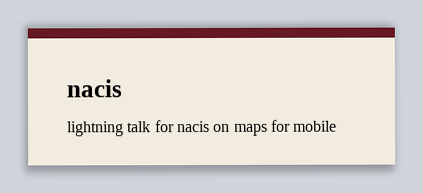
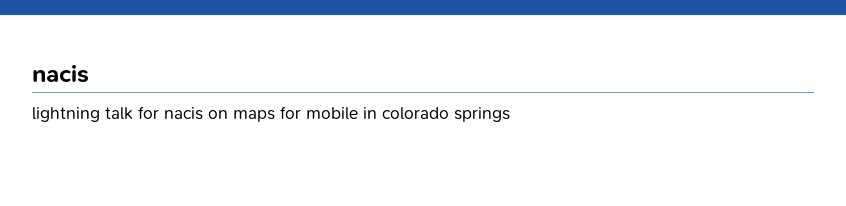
(338, 126) none -> [363,107,510,122] in colorado springs

